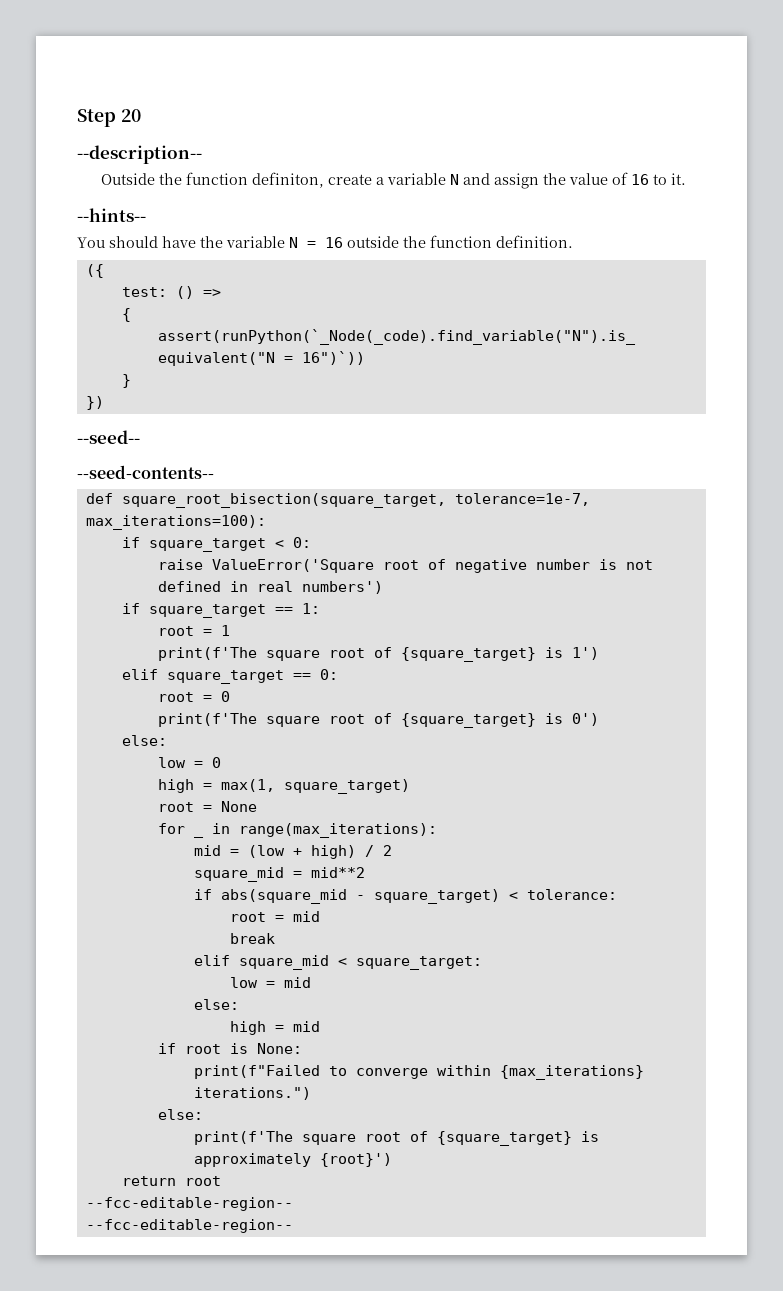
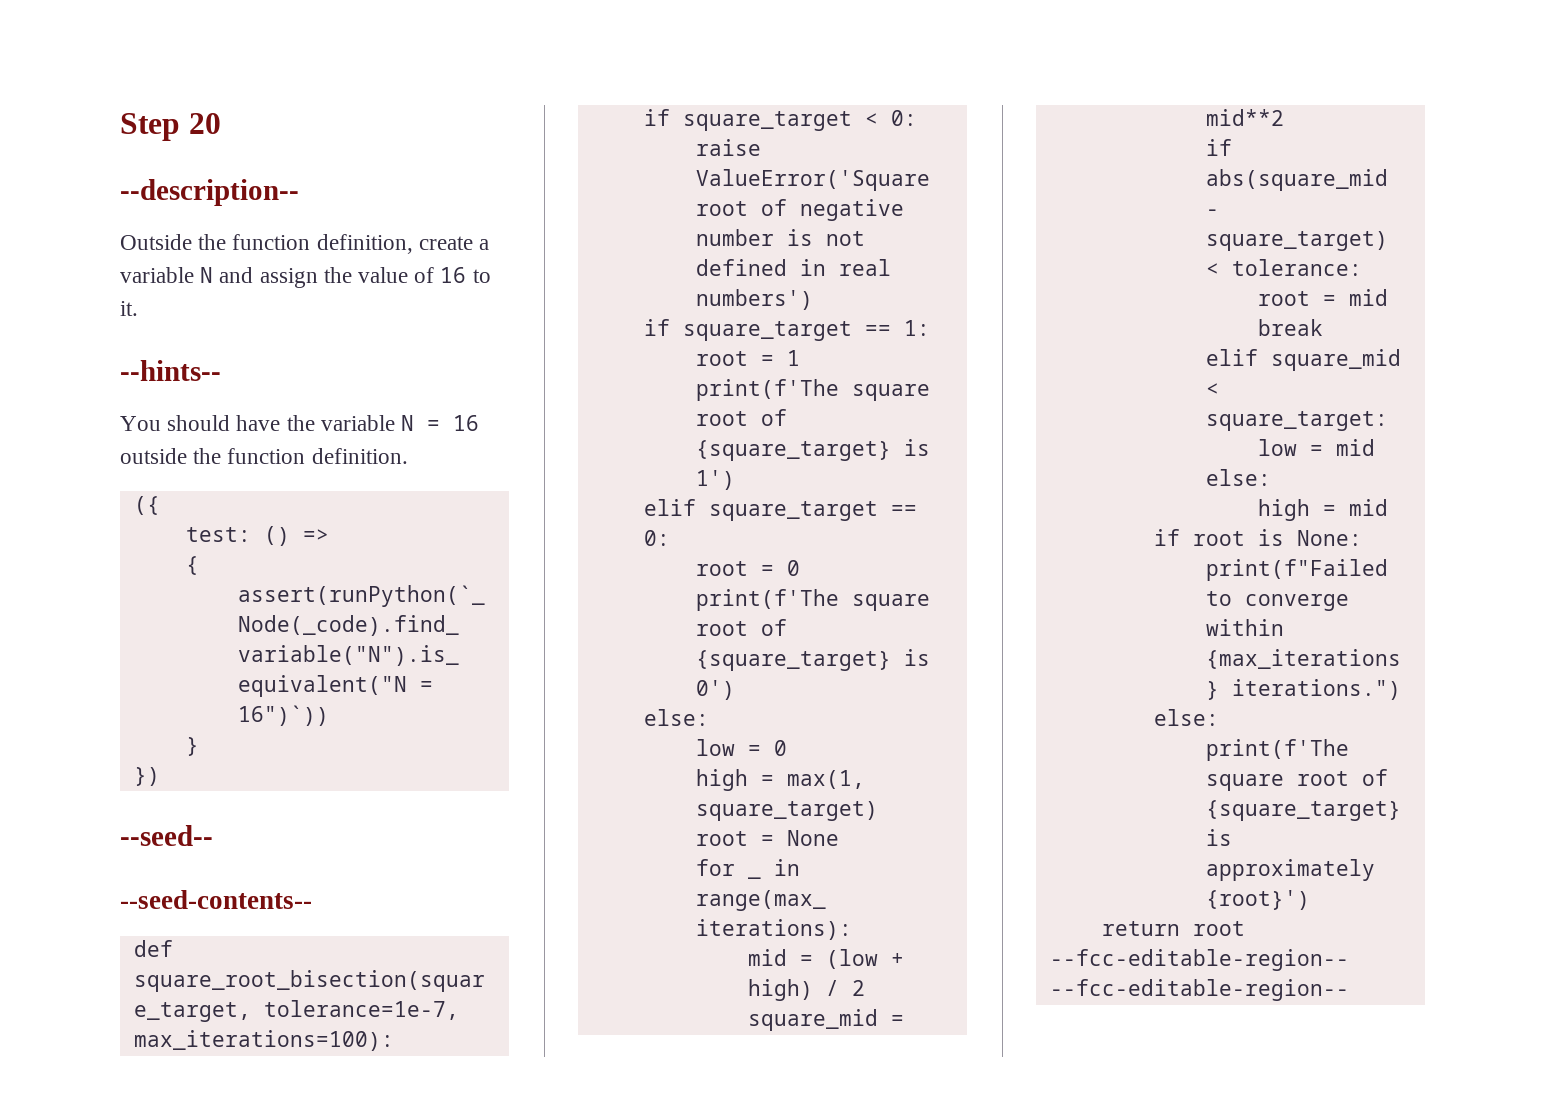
[252,172,325,188] definiton, -> [316,234,413,254] definition,

